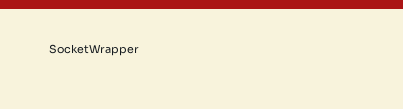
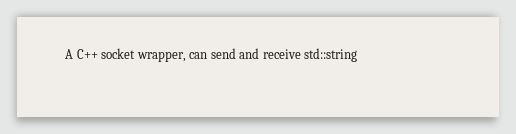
[49,44,139,56] SocketWrapper -> [65,48,358,62] A C++ socket wrapper, can send and receive std::string

